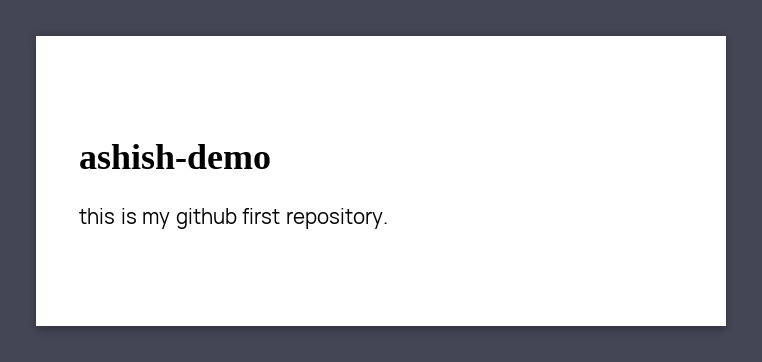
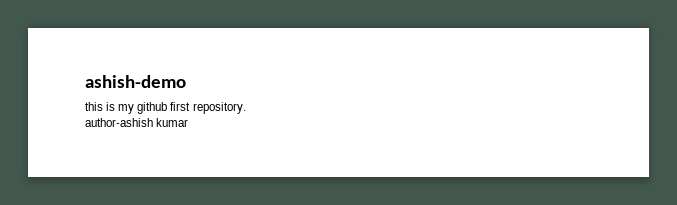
(388, 218) none -> [85,118,189,127] // author-ashish kumar

